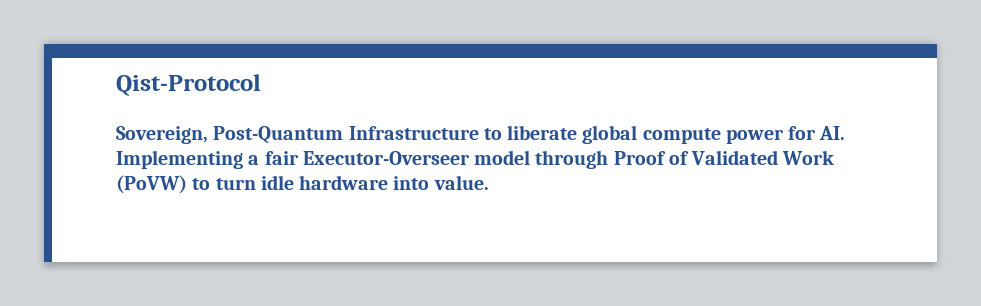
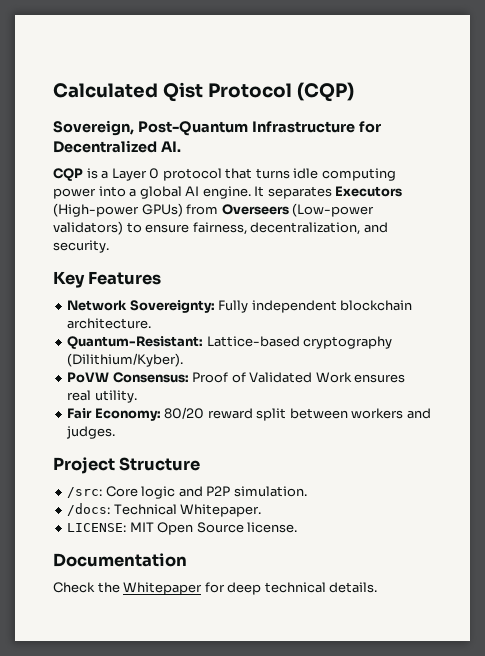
[116,74,261,96] Qist-Protocol -> [53,82,354,102] Calculated Qist Protocol (CQP)
[483,125,846,144] [116,150,835,169] [116,175,489,194] to liberate global compute power for AI. Implementing a fair Executor-Overseer model through Proof of Validated Work (PoVW) to turn idle hardware into value. -> [358,121,381,133] [53,140,181,153] [53,168,396,181] [53,186,403,199] [53,203,375,217] [53,221,388,235] [53,240,109,253] [53,271,162,288] [67,300,413,313] [67,318,152,329] [67,336,393,349] [67,353,184,367] [67,372,406,383] [67,390,137,403] [67,407,431,421] [66,426,116,439] [53,457,201,474] [67,486,307,499] [67,503,262,517] [67,522,298,535] [53,553,187,567] [53,582,378,595] for Decentralized AI. // CQP is a Layer 0 protocol that turns idle computing power into a global AI engine. It separates Executors (High-power GPUs) from Overseers (Low-power validators) to ensure fairness, decentralization, and security. // Key Features // Network Sovereignty: Fully independent blockchain architecture. // Quantum-Resistant: Lattice-based cryptography (Dilithium/Kyber). // PoVW Consensus: Proof of Validated Work ensures real utility. // Fair Economy: 80/20 reward split between workers and judges. // Project Structure // /src: Core logic and P2P simulation. // /docs: Technical Whitepaper. // LICENSE: MIT Open Source license. // Documentation // Check the Whitepaper for deep technical details.

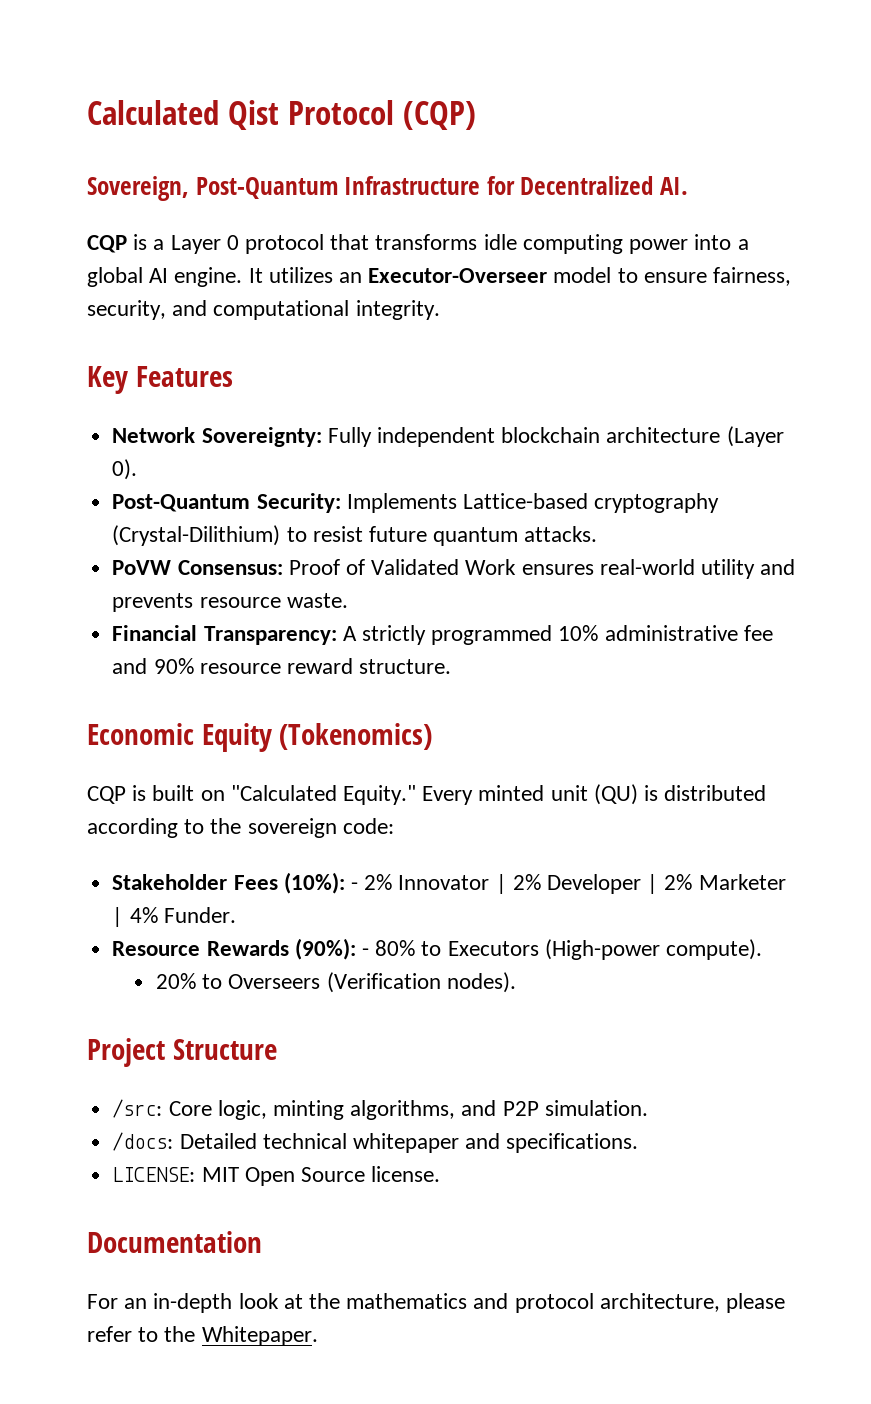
[255,168,290,179] turns -> [375,234,478,250] transforms
[267,186,403,199] [53,203,375,217] [53,221,388,235] [53,240,109,253] separates Executors (High-power GPUs) from Overseers (Low-power validators) to ensure fairness, decentralization, and security. -> [268,267,792,286] [87,300,440,320] utilizes an Executor-Overseer model to ensure fairness, security, and computational integrity.
[67,318,152,329] [67,336,393,349] [67,353,184,367] architecture. // Quantum-Resistant: Lattice-based cryptography (Dilithium/Kyber). -> [606,426,784,447] [112,459,138,480] [112,493,720,513] [112,525,598,546] architecture (Layer 0). // Post-Quantum Security: Implements Lattice-based cryptography (Crystal-Dilithium) to resist future quantum attacks.
[67,390,137,403] [67,407,431,421] [66,426,116,439] real utility. // Fair Economy: 80/20 reward split between workers and judges. -> [599,559,796,579] [112,593,348,612] [112,625,773,645] [112,658,452,674] [87,723,433,752] [87,784,767,805] [87,818,394,838] [112,872,786,894] [112,907,236,927] [112,938,762,960] [155,972,516,993] real-world utility and prevents resource waste. // Financial Transparency: A strictly programmed 10% administrative fee and 90% resource reward structure. // Economic Equity (Tokenomics) // CQP is built on "Calculated Equity." Every minted unit (QU) is distributed according to the sovereign code: // Stakeholder Fees (10%): - 2% Innovator | 2% Developer | 2% Marketer | 4% Funder. // Resource Rewards (90%): - 80% to Executors (High-power compute). // 20% to Overseers (Verification nodes).
[141,486,176,499] logic -> [217,1100,456,1120] logic, minting algorithms,
[113,504,262,517] Technical Whitepaper. -> [179,1133,639,1153] Detailed technical whitepaper and specifications.
[53,582,378,595] Check the Whitepaper for deep technical details. -> [87,1293,786,1313] [87,1326,318,1346] For an in-depth look at the mathematics and protocol architecture, please refer to the Whitepaper.

